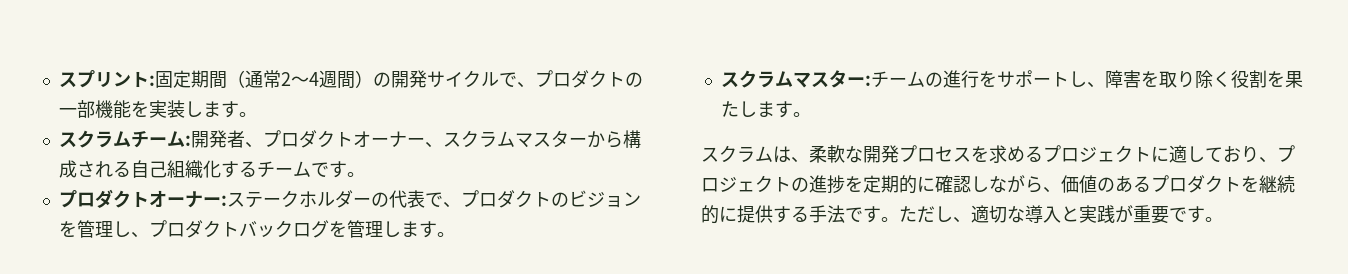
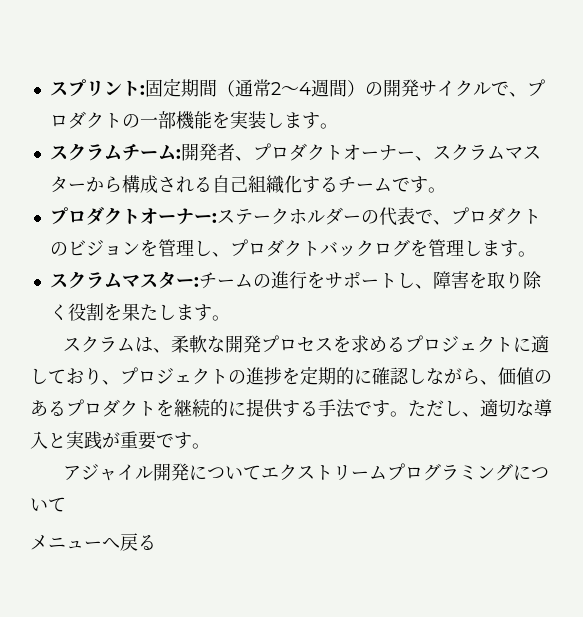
(1223, 219) none -> [63,463,550,481] [30,497,66,512] [30,533,156,551] // アジャイル開発についてエクストリームプログラミングについて // メニューへ戻る

